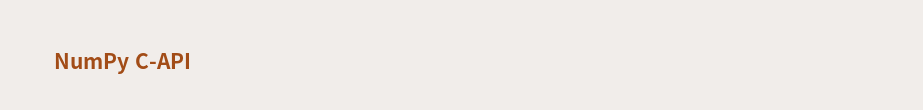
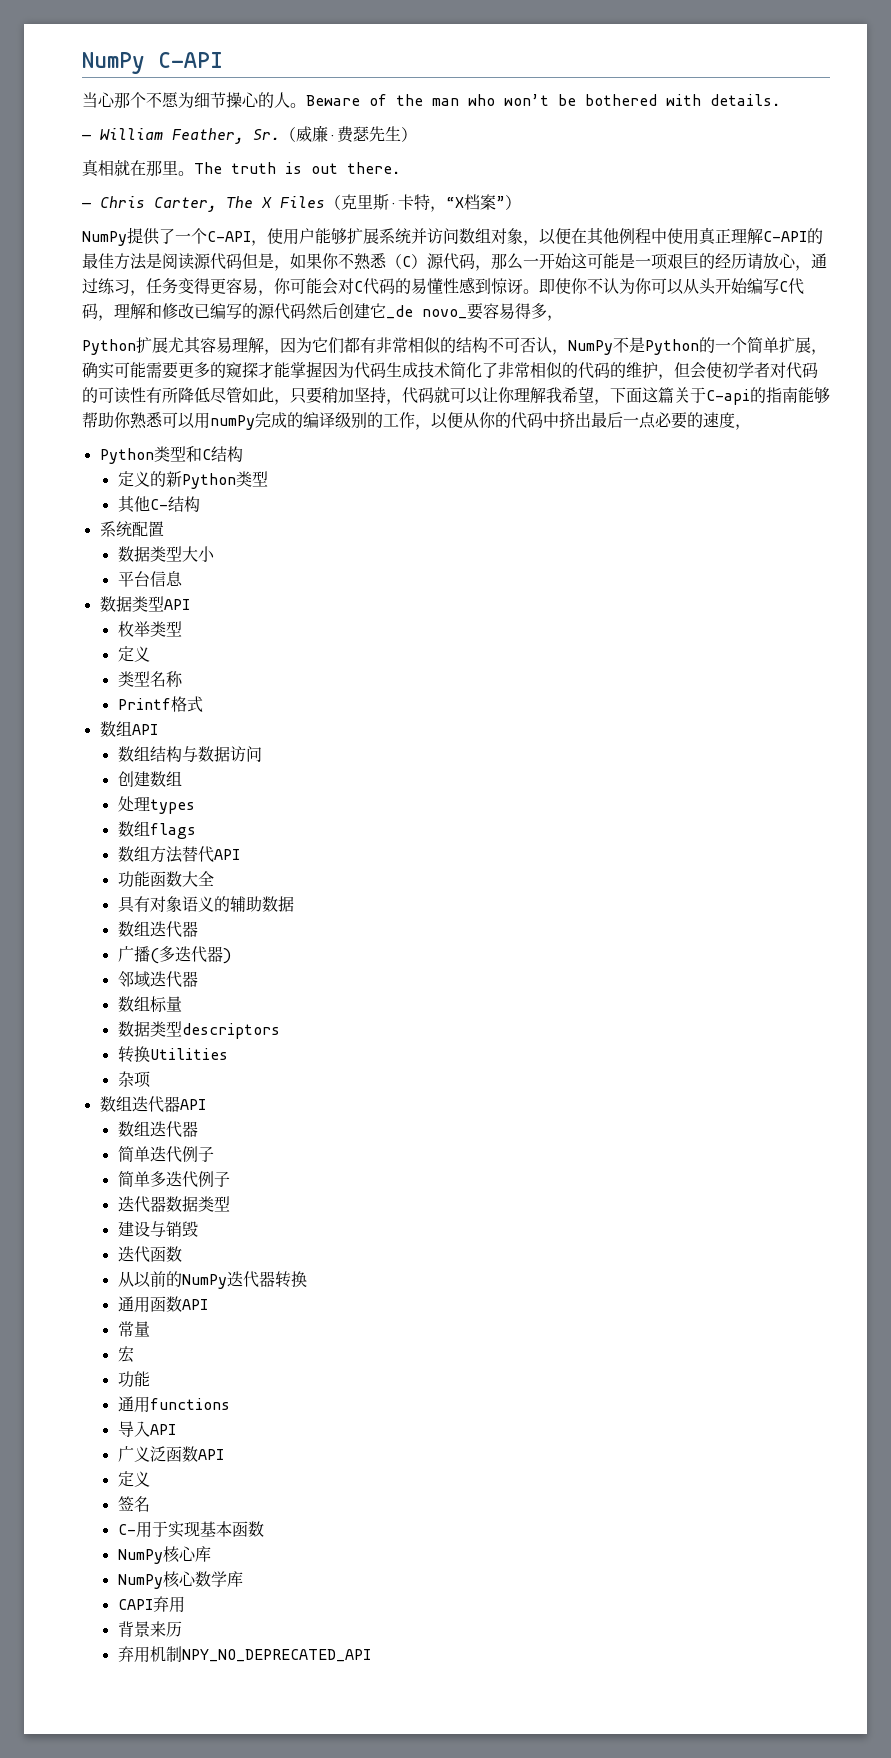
(191, 61) none -> [82,92,780,109] [82,125,417,144] [82,159,400,177] [82,194,521,212] [82,227,823,246] [82,253,827,271] [82,277,804,296] [82,303,563,321] [82,337,827,355] [82,361,818,380] [82,386,830,405] [82,412,751,430] [99,446,243,464] [117,471,268,489] [117,496,200,513] [99,521,164,537] [117,546,215,562] [117,571,183,587] [99,596,190,612] [117,621,182,637] [117,646,150,662] [117,671,183,687] [117,696,203,712] [99,721,158,737] [117,746,262,762] [117,771,182,787] [117,796,195,814] [117,821,196,839] [117,846,240,863] [117,871,214,888] [117,896,294,913] [117,921,198,938] [117,946,231,964] [117,971,198,988] [117,996,182,1013] [117,1021,280,1039] [117,1046,228,1063] [117,1071,151,1088] [99,1096,206,1113] [117,1121,198,1138] [117,1146,214,1163] [117,1171,230,1188] [117,1196,230,1213] [117,1221,198,1237] [117,1246,182,1263] [117,1271,307,1289] [117,1296,208,1313] [117,1321,150,1337] [117,1346,134,1363] [117,1371,150,1388] [117,1396,230,1413] [117,1421,176,1437] [117,1446,224,1462] [117,1471,150,1487] [117,1496,150,1512] [117,1521,264,1538] [117,1546,211,1564] [117,1571,243,1589] [117,1596,185,1613] [117,1621,182,1638] [117,1646,371,1663] // 当心那个不愿为细节操心的人。Beware of the man who won’t be bothered with details. // — William Feather, Sr.（威廉·费瑟先生） // 真相就在那里。The truth is out there. // — Chris Carter, The X Files（克里斯·卡特，“X档案”） // NumPy提供了一个C-API，使用户能够扩展系统并访问数组对象，以便在其他例程中使用真正理解C-API的最佳方法是阅读源代码但是，如果你不熟悉（C）源代码，那么一开始这可能是一项艰巨的经历请放心，通过练习，任务变得更容易，你可能会对C代码的易懂性感到惊讶。即使你不认为你可以从头开始编写C代码，理解和修改已编写的源代码然后创建它_de novo_要容易得多， // Python扩展尤其容易理解，因为它们都有非常相似的结构不可否认，NumPy不是Python的一个简单扩展，确实可能需要更多的窥探才能掌握因为代码生成技术简化了非常相似的代码的维护，但会使初学者对代码的可读性有所降低尽管如此，只要稍加坚持，代码就可以让你理解我希望，下面这篇关于C-api的指南能够帮助你熟悉可以用numPy完成的编译级别的工作，以便从你的代码中挤出最后一点必要的速度， // Python类型和C结构 // 定义的新Python类型 // 其他C-结构 // 系统配置 // 数据类型大小 // 平台信息 // 数据类型API // 枚举类型 // 定义 // 类型名称 // Printf格式 // 数组API // 数组结构与数据访问 // 创建数组 // 处理types // 数组flags // 数组方法替代API // 功能函数大全 // 具有对象语义的辅助数据 // 数组迭代器 // 广播(多迭代器) // 邻域迭代器 // 数组标量 // 数据类型descriptors // 转换Utilities // 杂项 // 数组迭代器API // 数组迭代器 // 简单迭代例子 // 简单多迭代例子 // 迭代器数据类型 // 建设与销毁 // 迭代函数 // 从以前的NumPy迭代器转换 // 通用函数API // 常量 // 宏 // 功能 // 通用functions // 导入API // 广义泛函数API // 定义 // 签名 // C-用于实现基本函数 // NumPy核心库 // NumPy核心数学库 // CAPI弃用 // 背景来历 // 弃用机制NPY_NO_DEPRECATED_API

